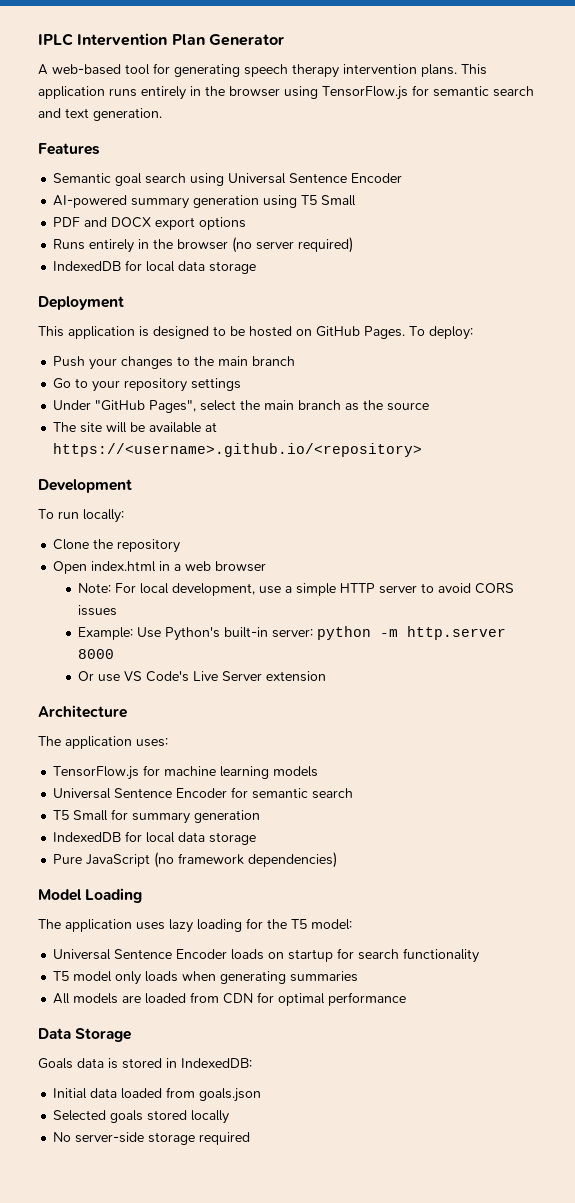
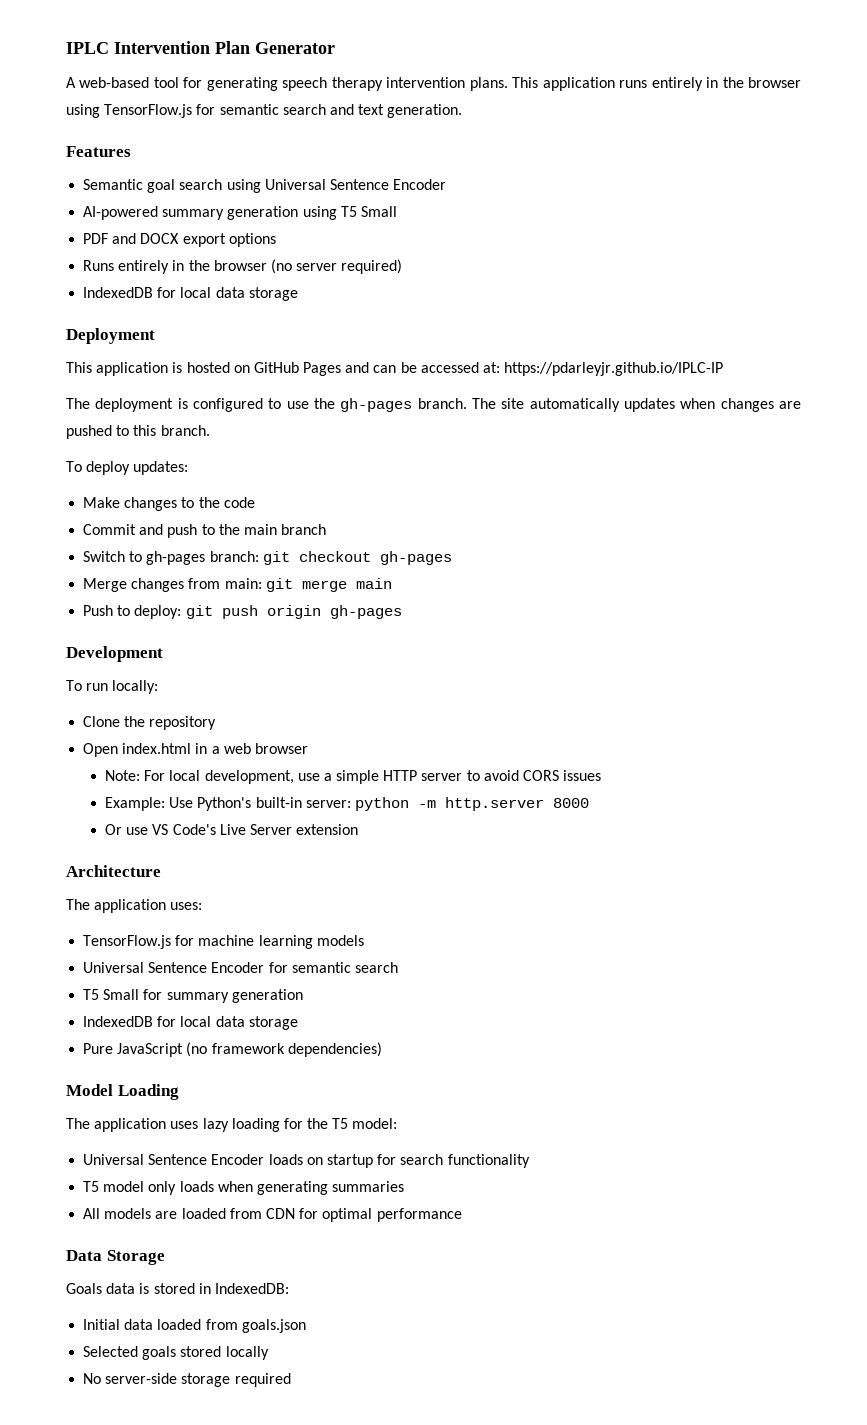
[153,326,473,340] [53,356,296,370] [53,378,242,392] [53,400,430,413] [53,422,218,433] [53,443,423,457] designed to be hosted on GitHub Pages. To deploy: // Push your changes to the main branch // Go to your repository settings // Under "GitHub Pages", select the main branch as the source // The site will be available at https://<username>.github.io/<repository> -> [186,362,724,376] [66,398,802,412] [66,425,210,439] [66,461,189,475] [83,497,255,511] [83,524,327,538] [83,551,452,565] [83,578,392,592] [83,605,402,619] hosted on GitHub Pages and can be accessed at: https://pdarleyjr.github.io/IPLC-IP // The deployment is configured to use the gh-pages branch. The site automatically updates when changes are pushed to this branch. // To deploy updates: // Make changes to the code // Commit and push to the main branch // Switch to gh-pages branch: git checkout gh-pages // Merge changes from main: git merge main // Push to deploy: git push origin gh-pages

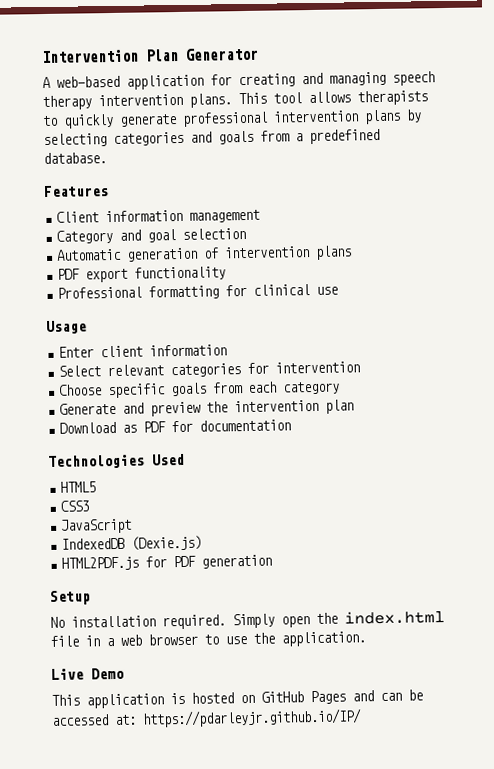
[66,42,109,54] IPLC -> (41, 56) none
[153,77,278,91] tool for generating -> [126,71,386,90] application for creating and managing
[542,77,801,91] [66,104,463,118] [66,146,131,157] [83,179,447,193] [83,206,397,220] [83,233,276,247] [83,259,403,274] [83,287,298,301] [66,328,155,344] application runs entirely in the browser using TensorFlow.js for semantic search and text generation. // Features // Semantic goal search using Universal Sentence Encoder // AI-powered summary generation using T5 Small // PDF and DOCX export options // Runs entirely in the browser (no server required) // IndexedDB for local data storage // Deployment -> [273,90,428,106] [42,109,422,129] [43,128,380,148] [43,152,107,165] [43,185,109,198] [56,209,261,223] [56,227,247,244] [56,245,353,262] [57,266,227,283] [57,284,339,300] [46,320,87,335] [58,344,228,358] [58,361,361,378] [58,381,341,399] [59,399,355,417] [59,419,292,434] [48,453,185,469] [60,481,97,493] [60,500,90,512] [61,518,133,534] [61,535,203,551] [61,554,273,571] [50,590,91,605] [50,610,445,630] [50,631,366,647] [51,667,124,680] tool allows therapists to quickly generate professional intervention plans by selecting categories and goals from a predefined database. // Features // Client information management // Category and goal selection // Automatic generation of intervention plans // PDF export functionality // Professional formatting for clinical use // Usage // Enter client information // Select relevant categories for intervention // Choose specific goals from each category // Generate and preview the intervention plan // Download as PDF for documentation // Technologies Used // HTML5 // CSS3 // JavaScript // IndexedDB (Dexie.js) // HTML2PDF.js for PDF generation // Setup // No installation required. Simply open the index.html file in a web browser to use the application. // Live Demo
[504,362,724,376] [66,398,802,412] [66,425,210,439] [66,461,189,475] [83,497,255,511] [83,524,327,538] [83,551,452,565] [83,578,392,592] [83,605,402,619] [66,646,163,662] [66,680,159,694] [83,716,217,730] [83,743,308,757] [105,770,602,784] [105,797,589,811] [105,824,359,835] [66,865,161,877] [66,899,203,913] [83,935,364,949] [83,962,398,973] [83,989,303,1003] [83,1016,298,1030] [83,1042,382,1057] [66,1084,179,1100] [66,1118,398,1132] [83,1154,530,1168] [83,1181,405,1195] [83,1208,462,1222] [66,1250,165,1265] [66,1283,289,1294] [83,1319,306,1333] [83,1346,269,1360] [83,1373,291,1387] https://pdarleyjr.github.io/IPLC-IP // The deployment is configured to use the gh-pages branch. The site automatically updates when changes are pushed to this branch. // To deploy updates: // Make changes to the code // Commit and push to the main branch // Switch to gh-pages branch: git checkout gh-pages // Merge changes from main: git merge main // Push to deploy: git push origin gh-pages // Development // To run locally: // Clone the repository // Open index.html in a web browser // Note: For local development, use a simple HTTP server to avoid CORS issues // Example: Use Python's built-in server: python -m http.server 8000 // Or use VS Code's Live Server extension // Architecture // The application uses: // TensorFlow.js for machine learning models // Universal Sentence Encoder for semantic search // T5 Small for summary generation // IndexedDB for local data storage // Pure JavaScript (no framework dependencies) // Model Loading // The application uses lazy loading for the T5 model: // Universal Sentence Encoder loads on startup for search functionality // T5 model only loads when generating summaries // All models are loaded from CDN for optimal performance // Data Storage // Goals data is stored in IndexedDB: // Initial data loaded from goals.json // Selected goals stored locally // No server-side storage required -> [142,708,362,728] https://pdarleyjr.github.io/IP/

